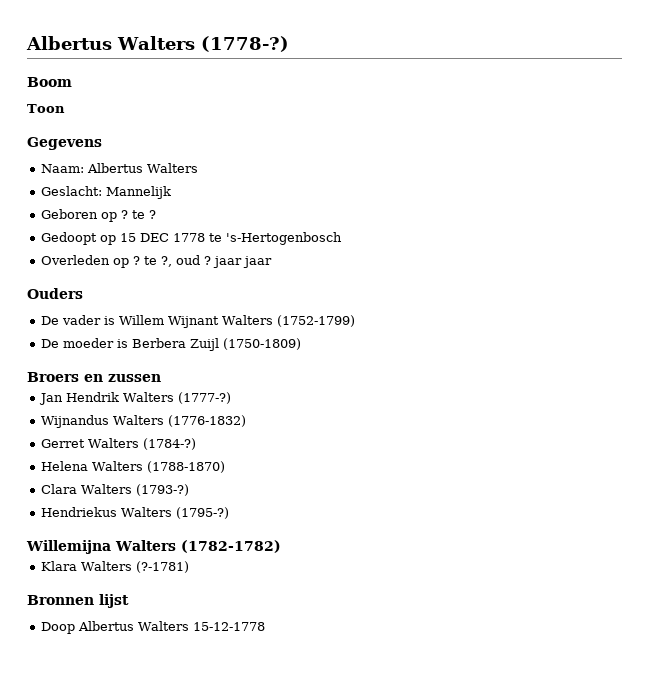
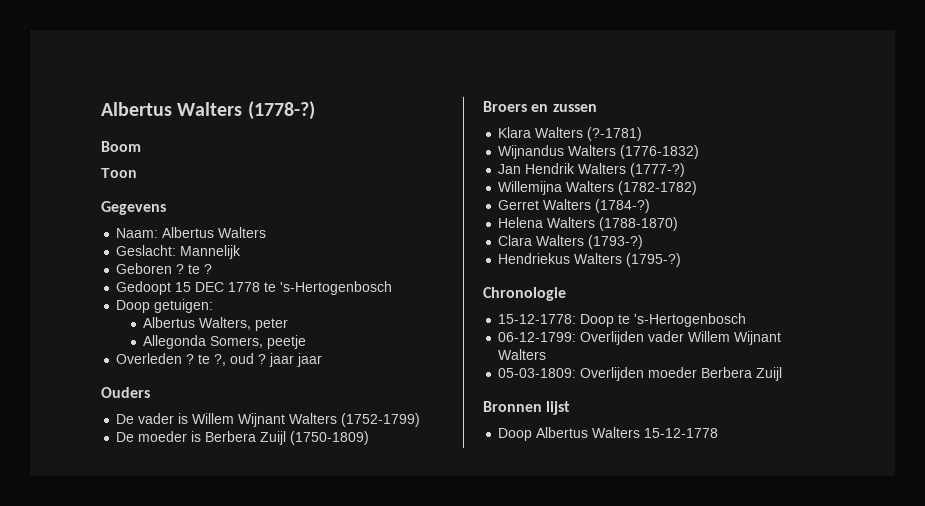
[101,212,118,222] op -> (173, 268) none
[100,235,117,245] op -> (172, 288) none
(343, 238) none -> [116,299,214,313] [143,317,289,331] [143,335,307,349] // Doop getuigen: // Albertus Walters, peter // Allegonda Somers, peetje
[113,258,130,268] op -> (183, 358) none
(161, 378) none -> [498,127,643,141] [498,145,700,159] // Klara Walters (?-1781) // Wijnandus Walters (1776-1832)
[41,415,247,428] Wijnandus Walters (1776-1832) -> [498,181,698,195] Willemijna Walters (1782-1782)
[26,540,281,554] [41,561,190,573] Willemijna Walters (1782-1782) // Klara Walters (?-1781) -> [483,287,566,301] [498,313,747,327] [498,331,782,345] [498,349,547,360] [498,367,783,381] Chronologie // 15-12-1778: Doop te 's-Hertogenbosch // 06-12-1799: Overlijden vader Willem Wijnant Walters // 05-03-1809: Overlijden moeder Berbera Zuijl

